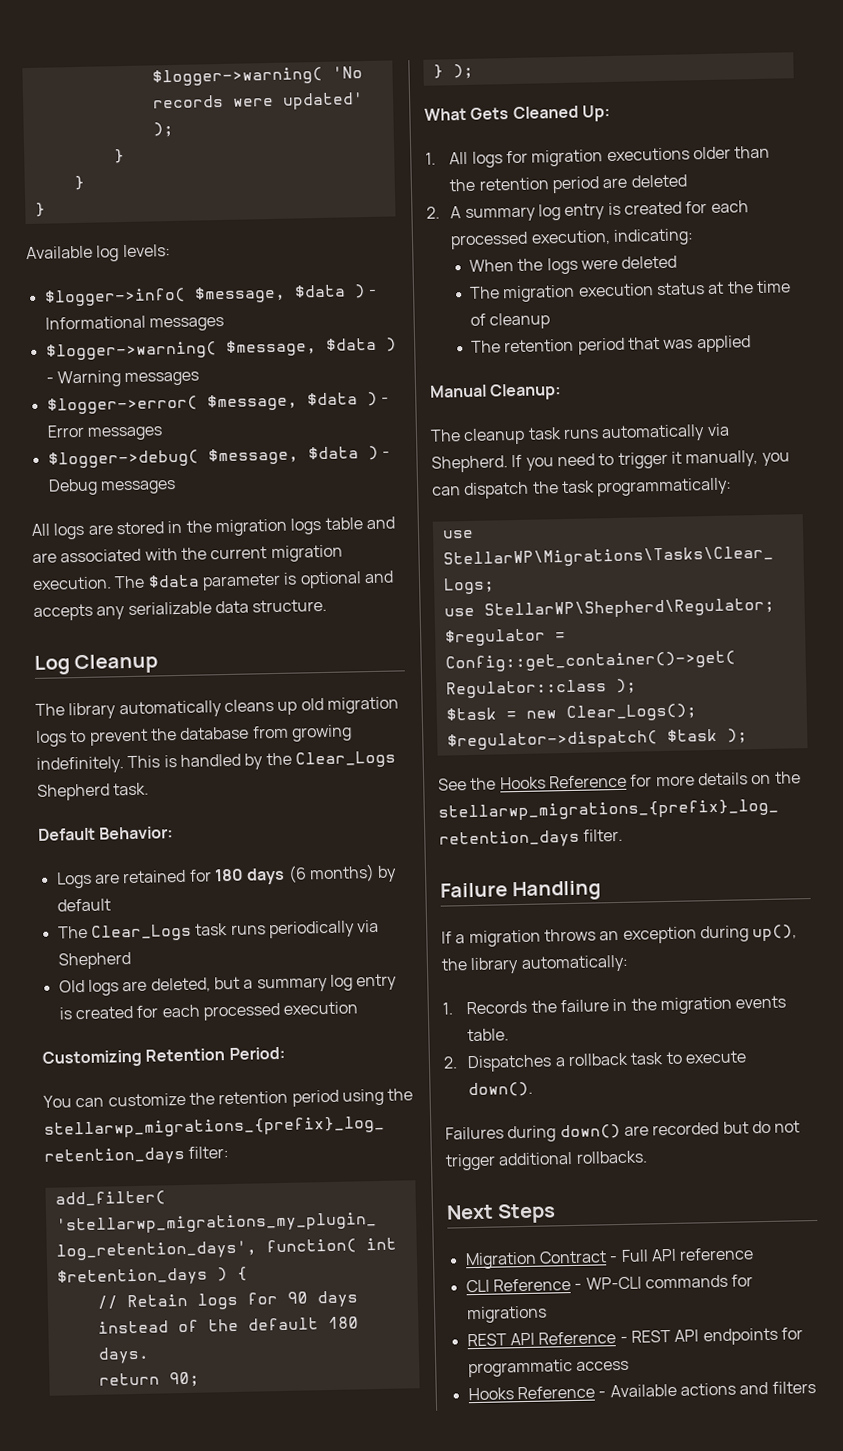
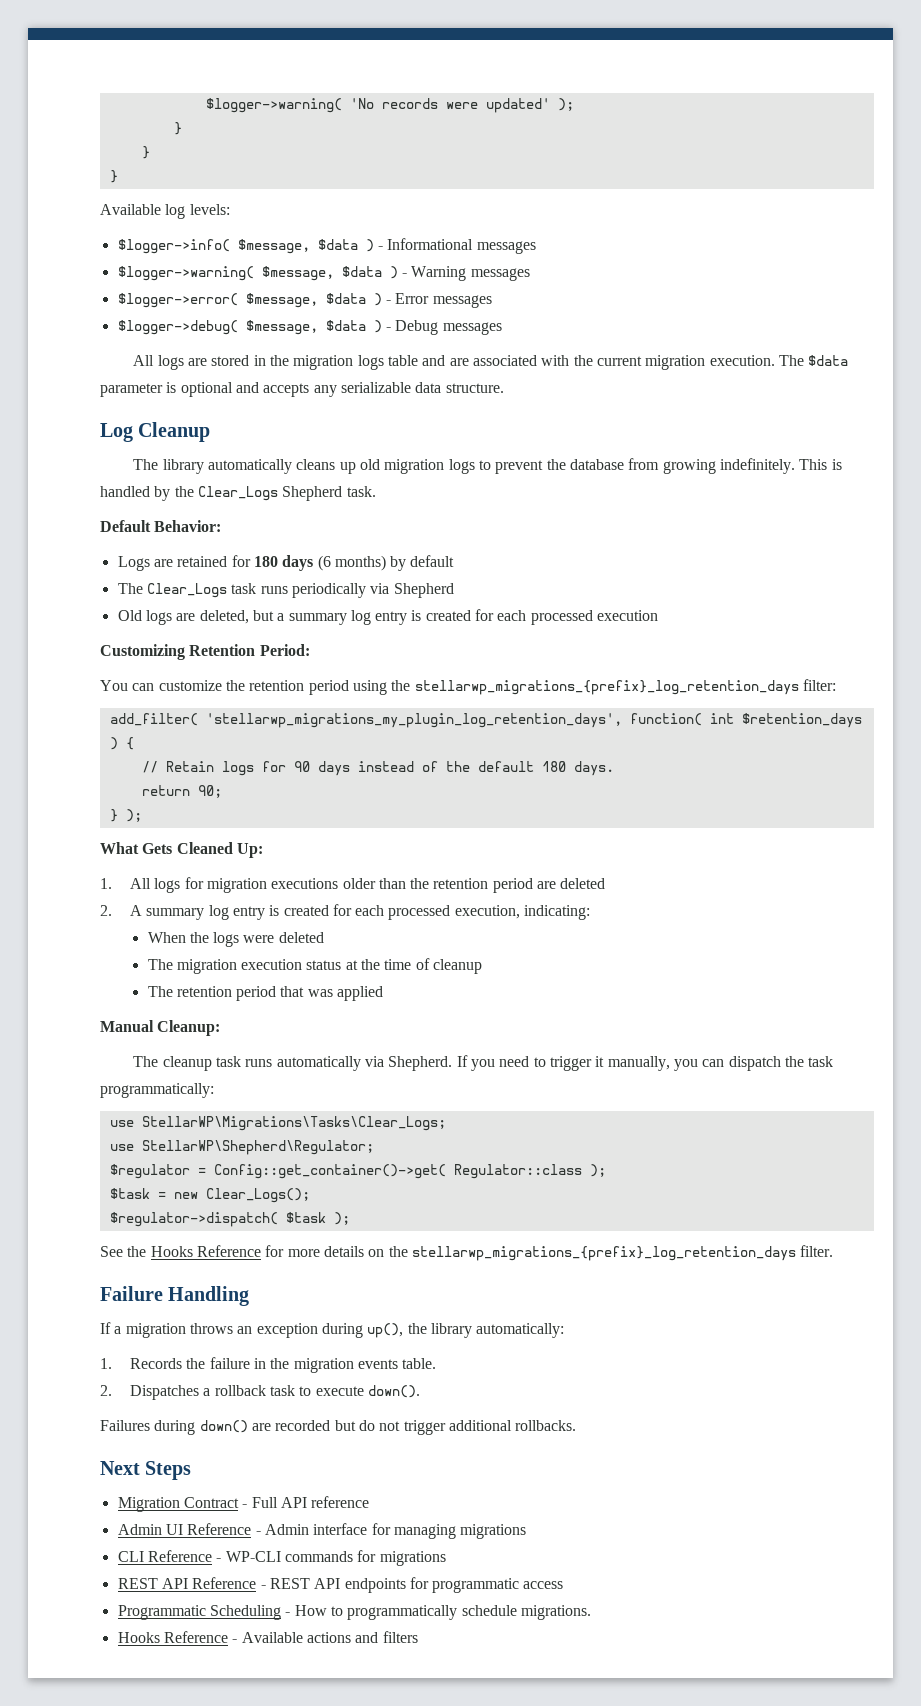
(755, 1254) none -> [117,1523,527,1539] // Admin UI Reference - Admin interface for managing migrations
(629, 1365) none -> [117,1605,591,1620] // Programmatic Scheduling - How to programmatically schedule migrations.

